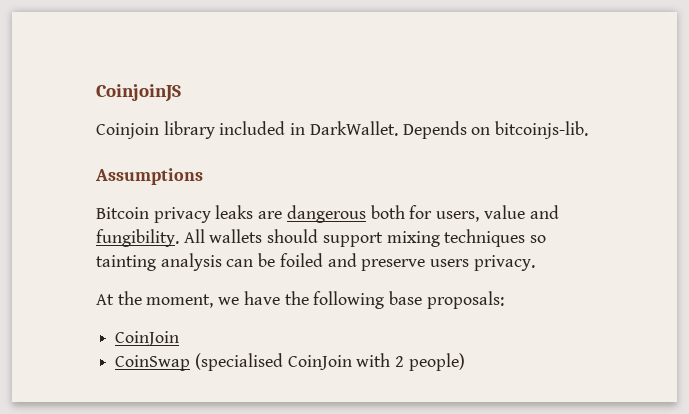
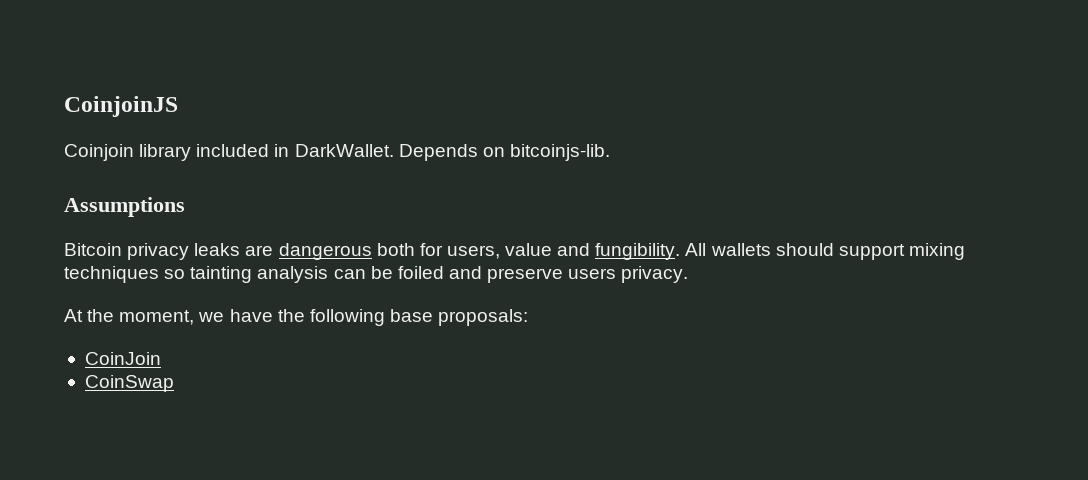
[194,353,465,371] (specialised CoinJoin with 2 people) -> (174, 383) none

